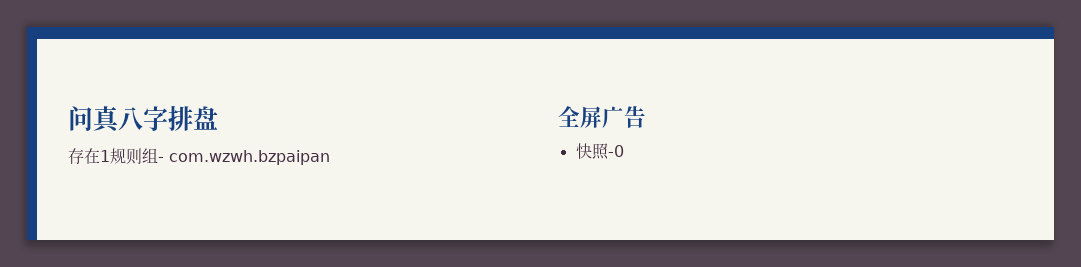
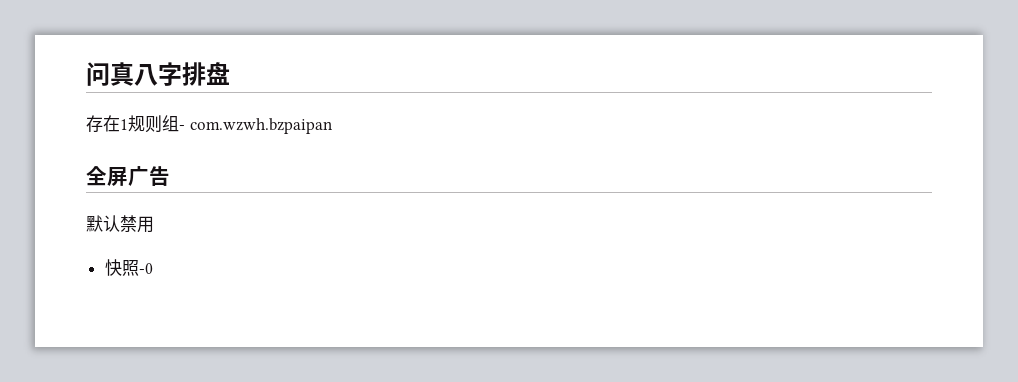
(646, 117) none -> [86,215,154,233] // 默认禁用

